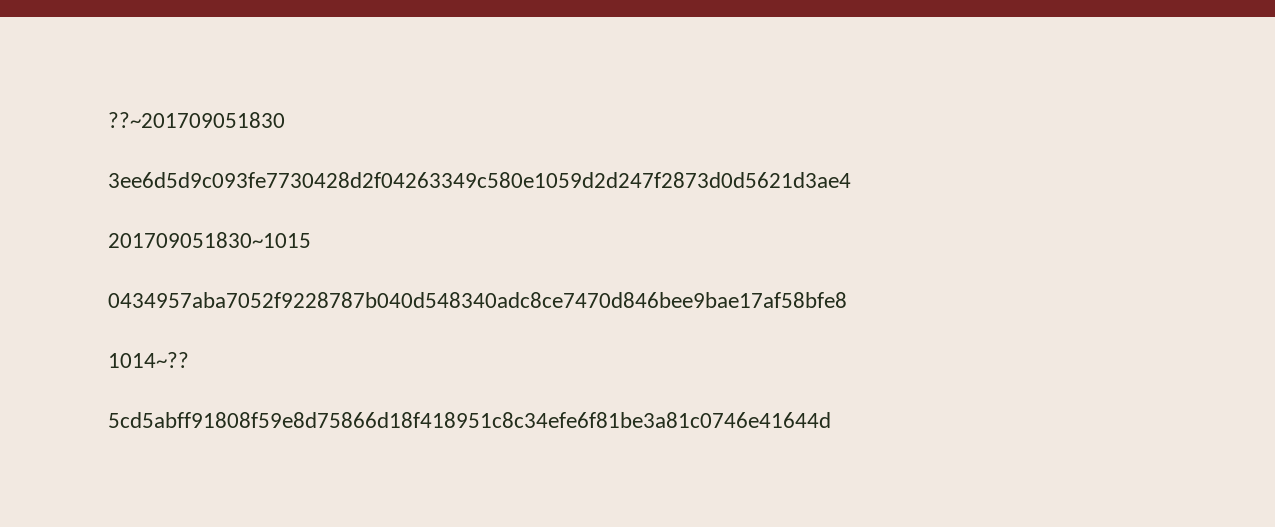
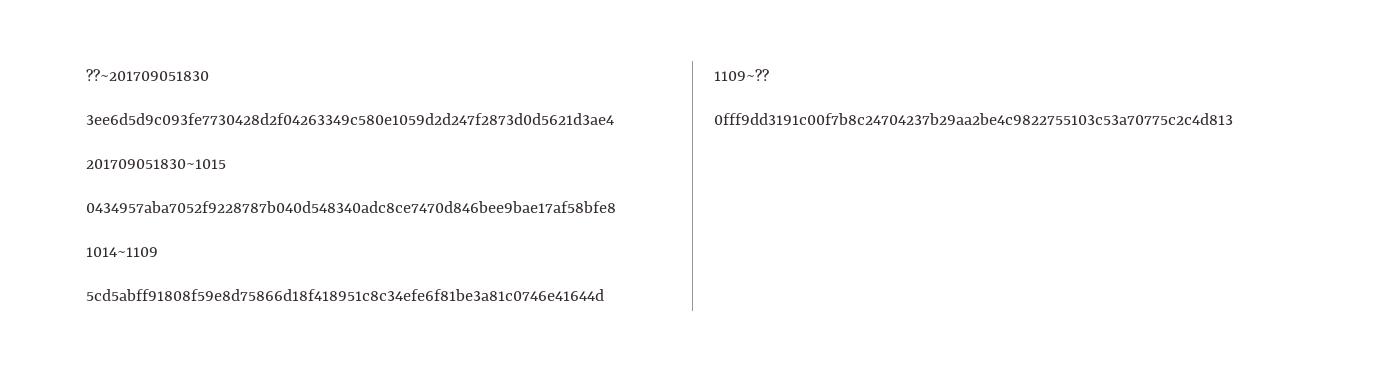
[108,352,189,368] 1014~?? -> [86,247,158,257] 1014~1109
(831, 420) none -> [714,69,769,81] [714,113,1233,125] // 1109~?? // 0fff9dd3191c00f7b8c24704237b29aa2be4c9822755103c53a70775c2c4d813

